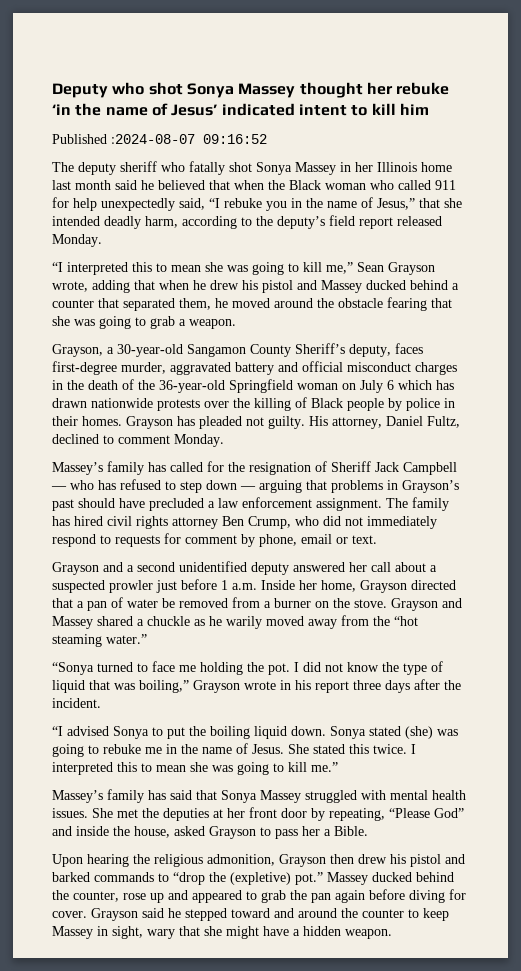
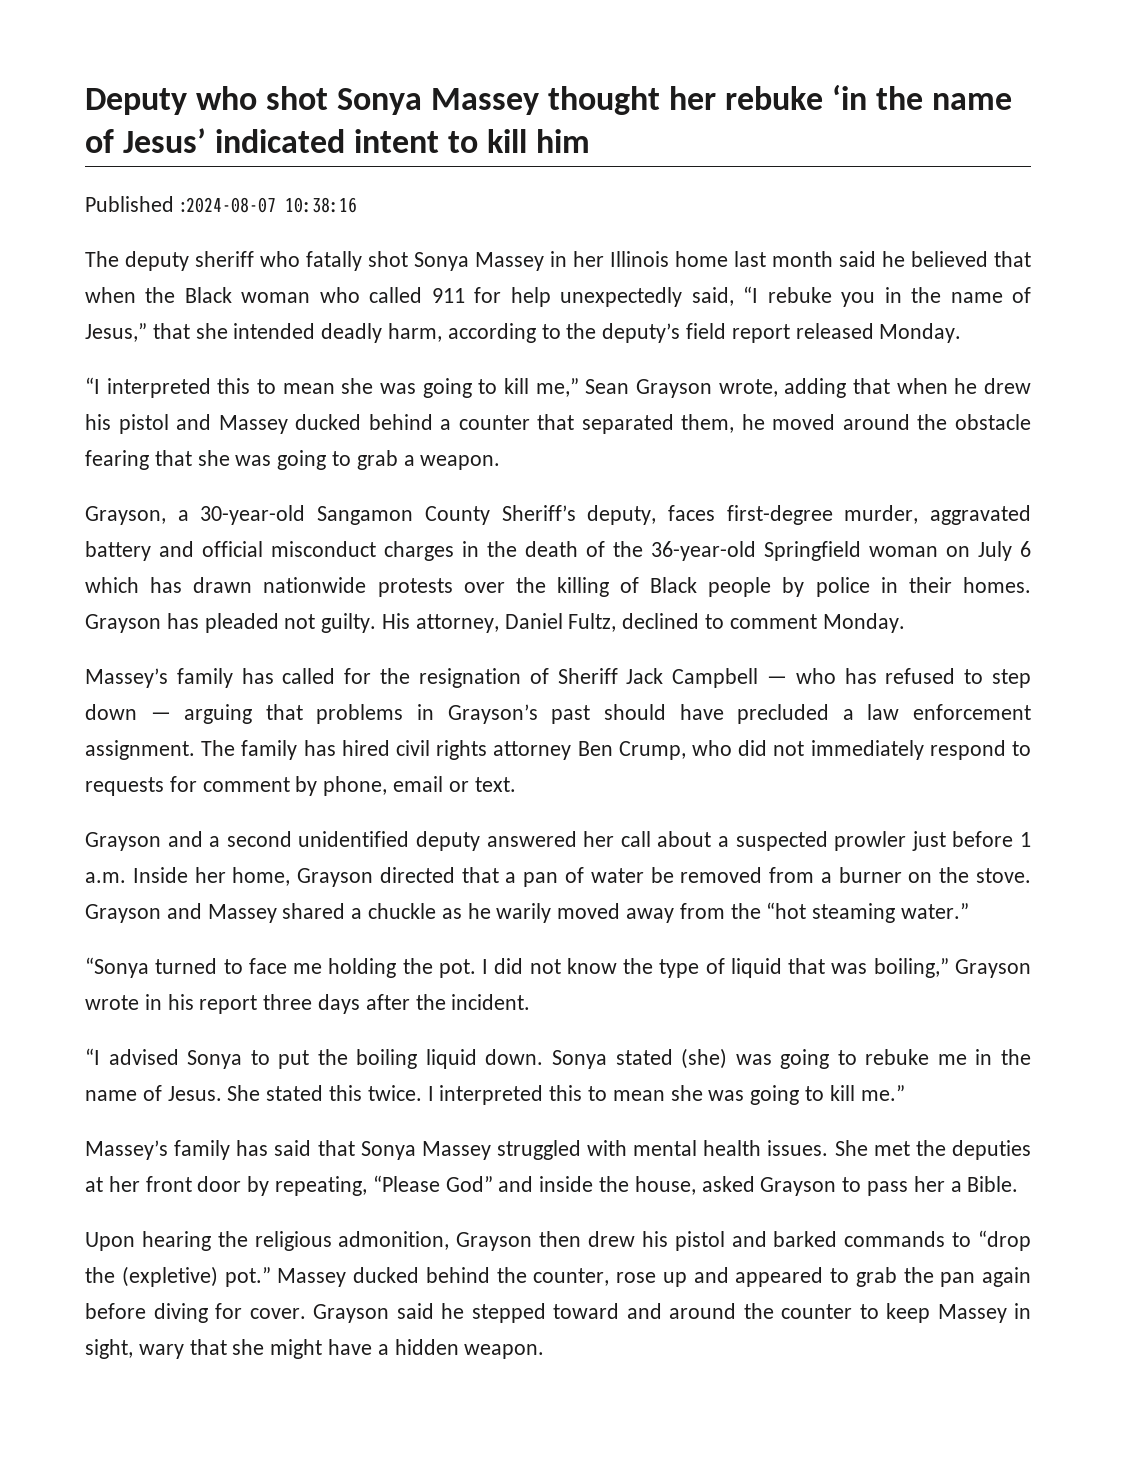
[203,134,267,144] 09:16:52 -> [284,197,357,213] 10:38:16

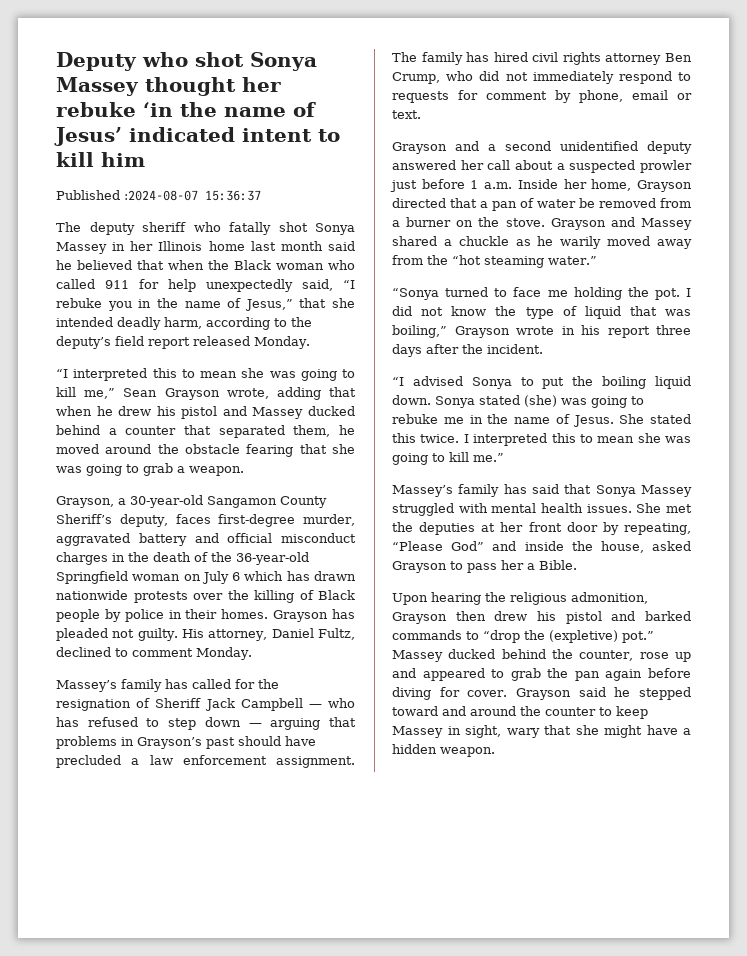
[284,197,357,213] 10:38:16 -> [205,190,261,201] 15:36:37

